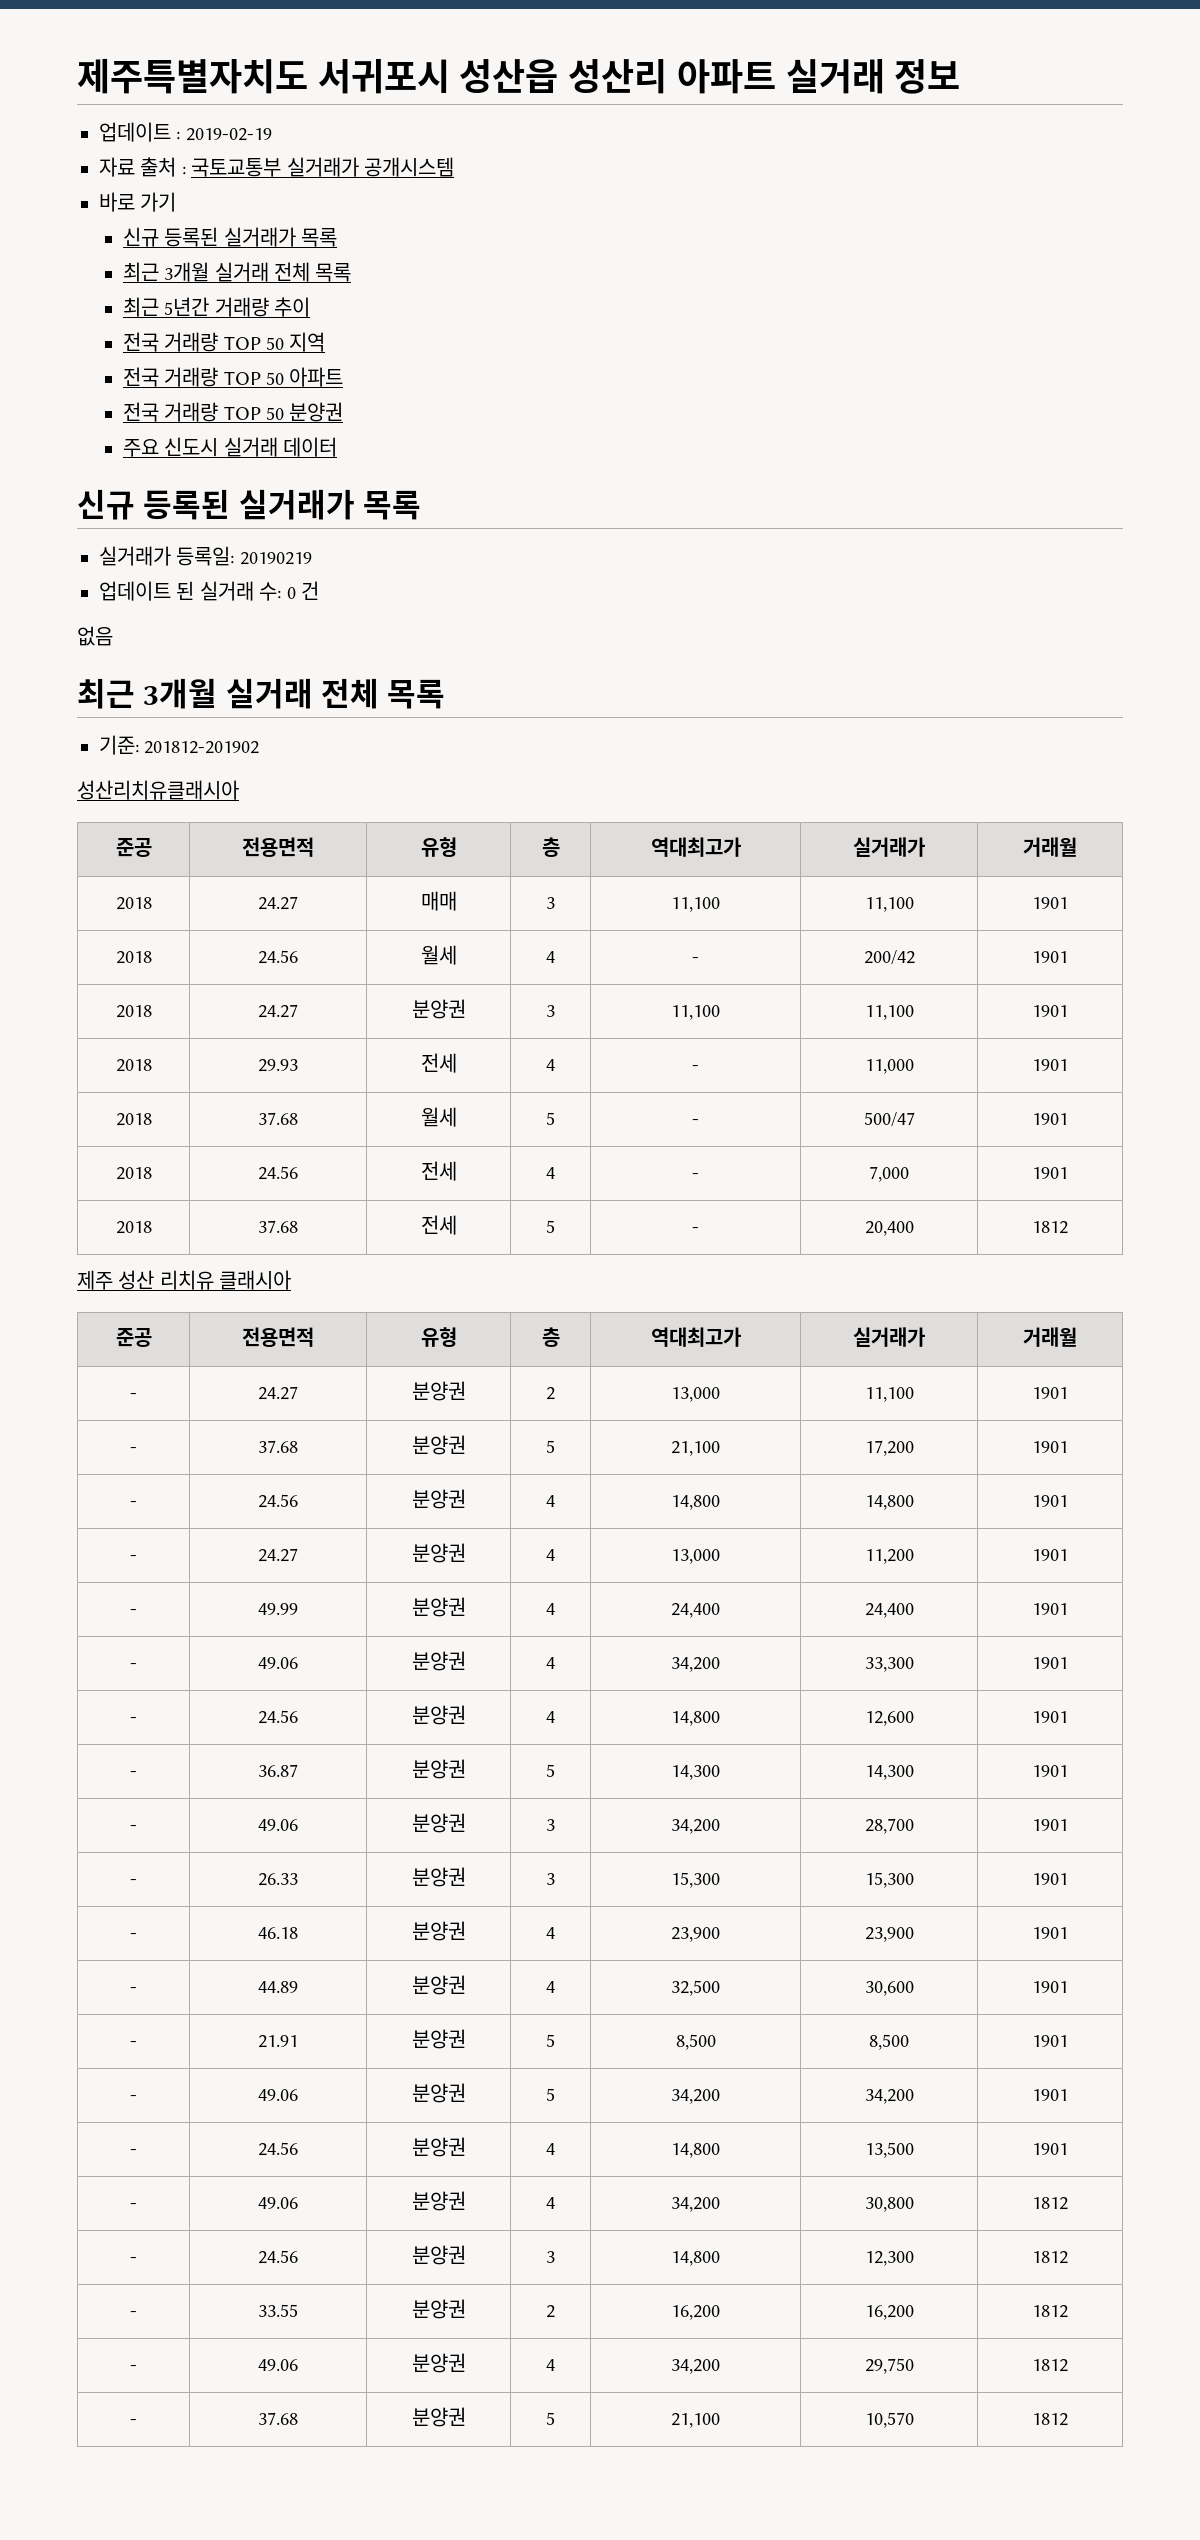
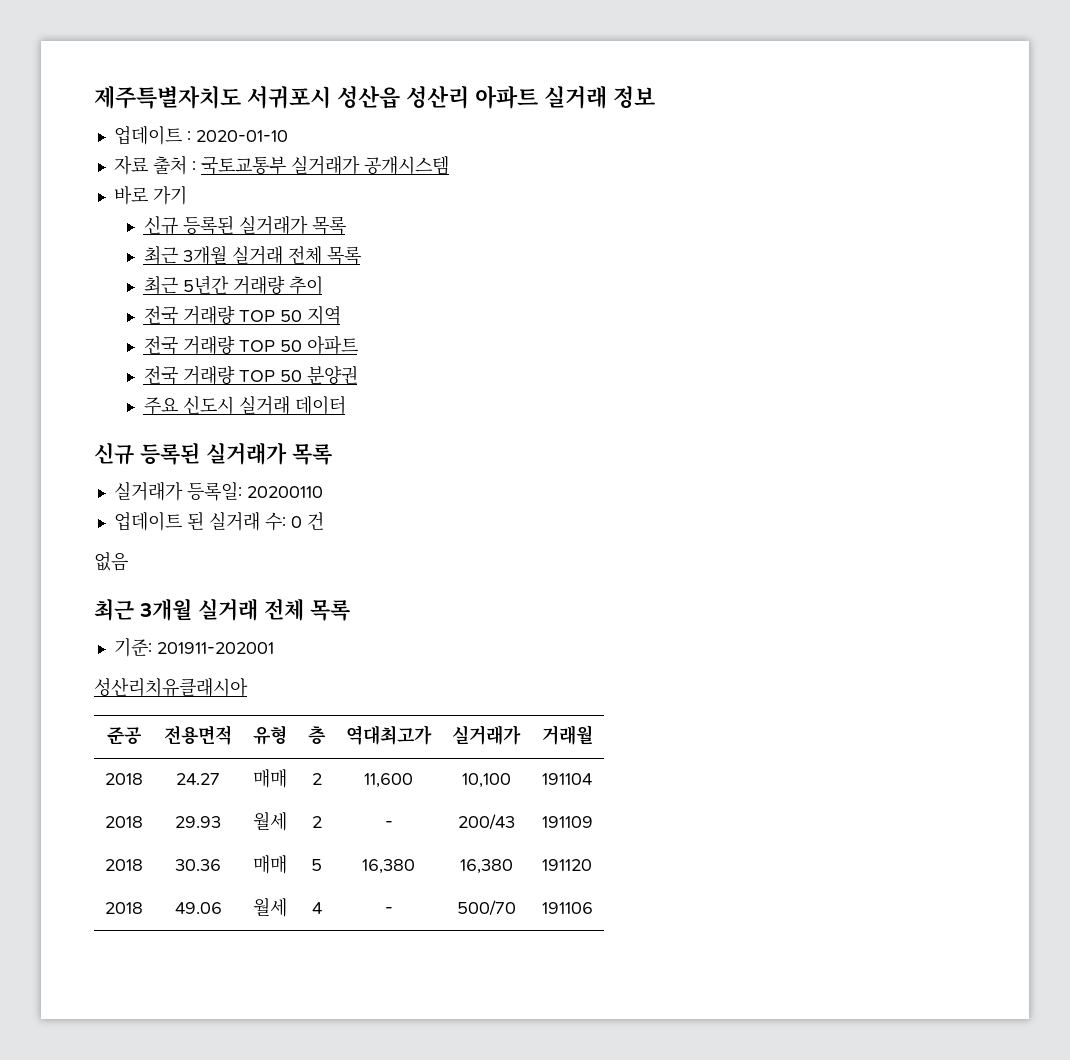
[185,128,272,141] 2019-02-19 -> [195,130,288,142] 2020-01-10
[239,552,312,565] 20190219 -> [246,486,323,498] 20200110
[144,741,260,754] 201812-201902 -> [156,642,274,654] 201911-202001
[546,897,555,909] [671,897,720,912] [864,897,914,912] [1032,897,1068,909] [115,951,152,964] [258,950,298,964] [420,945,457,965] [546,951,555,963] [692,957,699,963] [863,950,915,965] [1032,951,1068,963] [115,1005,152,1018] [258,1004,298,1018] [411,999,466,1019] [546,1005,555,1017] [671,1005,720,1020] [864,1005,914,1020] [1032,1005,1068,1017] [115,1059,152,1072] [258,1059,298,1072] [420,1053,457,1073] [546,1059,555,1071] [692,1065,699,1071] [864,1059,914,1074] [1032,1059,1068,1071] [115,1113,152,1126] [258,1112,298,1125] [420,1107,457,1127] [546,1112,555,1125] [692,1119,699,1125] [863,1112,915,1127] [1032,1113,1068,1125] [115,1167,152,1180] [258,1166,298,1180] [420,1161,457,1181] [546,1167,555,1179] [692,1173,699,1179] [869,1166,909,1182] [1032,1167,1068,1179] [115,1221,152,1234] [258,1220,298,1233] [420,1215,457,1235] [546,1220,555,1233] [692,1227,699,1233] [864,1221,914,1236] [1032,1221,1068,1234] [77,1270,292,1290] [115,1328,152,1347] [242,1327,314,1347] [420,1327,457,1347] [541,1327,560,1347] [650,1327,741,1347] [853,1327,925,1347] [1023,1327,1077,1347] [130,1393,137,1399] [258,1386,298,1400] [411,1381,466,1401] [546,1387,555,1400] [671,1387,720,1402] [864,1387,914,1402] [1032,1387,1068,1399] [130,1447,137,1453] [258,1440,298,1453] [411,1435,466,1455] [546,1440,555,1453] [671,1441,720,1456] [864,1440,914,1456] [1032,1441,1068,1453] [130,1501,137,1507] [258,1494,298,1508] [411,1489,466,1509] [546,1495,555,1507] [671,1495,720,1510] [864,1495,914,1510] [1032,1495,1068,1507] [130,1555,137,1561] [258,1548,298,1562] [411,1543,466,1563] [546,1549,555,1561] [671,1549,720,1564] [864,1549,914,1564] [1032,1549,1068,1561] [130,1609,137,1615] [258,1603,298,1615] [411,1597,466,1617] [546,1603,555,1615] [671,1603,720,1618] [864,1603,914,1618] [1032,1603,1068,1615] [130,1663,137,1669] [258,1657,298,1669] [411,1651,466,1671] [546,1657,555,1669] [671,1657,720,1672] [864,1657,914,1672] [1032,1657,1068,1669] [130,1717,137,1723] [258,1710,298,1724] [411,1705,466,1725] [546,1711,555,1723] [671,1711,720,1726] [864,1711,914,1726] [1032,1711,1068,1723] [130,1771,137,1777] [258,1764,298,1777] [411,1759,466,1779] [546,1764,555,1777] [671,1765,720,1780] [864,1765,914,1780] [1032,1765,1068,1777] [130,1825,137,1831] [258,1819,298,1831] [411,1813,466,1833] [546,1819,555,1831] [671,1819,720,1834] [864,1818,914,1834] [1032,1819,1068,1831] [130,1879,137,1885] [258,1873,298,1886] [411,1867,466,1887] [546,1873,555,1885] [671,1872,720,1888] [864,1872,914,1888] [1032,1873,1068,1885] [130,1933,137,1939] [258,1927,298,1939] [411,1921,466,1941] [546,1927,555,1939] [671,1927,720,1942] [864,1927,914,1942] [1032,1927,1068,1939] [130,1987,137,1993] [258,1981,298,1993] [411,1975,466,1995] [546,1981,555,1993] [671,1980,720,1996] [864,1981,914,1996] [1032,1981,1068,1993] [130,2041,137,2047] [258,2035,298,2048] [411,2029,466,2049] [546,2034,555,2047] [675,2034,716,2050] [869,2034,909,2050] [1032,2035,1068,2047] [130,2095,137,2101] [258,2089,298,2101] [411,2083,466,2103] [546,2088,555,2101] [671,2089,720,2104] [864,2089,914,2104] [1032,2089,1068,2101] [130,2149,137,2155] [258,2142,298,2156] [411,2137,466,2157] [546,2143,555,2155] [671,2143,720,2158] [864,2142,914,2158] [1032,2143,1068,2155] [130,2203,137,2209] [258,2197,298,2209] [411,2191,466,2211] [546,2197,555,2209] [671,2197,720,2212] [864,2197,914,2212] [1032,2197,1068,2210] [130,2257,137,2263] [258,2250,298,2264] [411,2245,466,2265] [546,2251,555,2263] [671,2251,720,2266] [864,2251,914,2266] [1032,2251,1068,2264] [130,2311,137,2317] [258,2304,298,2317] [411,2299,466,2319] [546,2305,555,2318] [671,2305,720,2320] [864,2305,914,2320] [1032,2305,1068,2318] [130,2365,137,2371] [258,2359,298,2371] [411,2353,466,2373] [546,2359,555,2371] [671,2359,720,2374] [864,2358,914,2374] [1032,2359,1068,2372] [130,2419,137,2425] [258,2412,298,2425] [411,2407,466,2427] [546,2412,555,2425] [671,2413,720,2428] [864,2412,914,2428] [1032,2413,1068,2426] 3 | 11,100 | 11,100 | 1901 // 2018 | 24.56 | 월세 | 4 | - | 200/42 | 1901 // 2018 | 24.27 | 분양권 | 3 | 11,100 | 11,100 | 1901 // 2018 | 29.93 | 전세 | 4 | - | 11,000 | 1901 // 2018 | 37.68 | 월세 | 5 | - | 500/47 | 1901 // 2018 | 24.56 | 전세 | 4 | - | 7,000 | 1901 // 2018 | 37.68 | 전세 | 5 | - | 20,400 | 1812 // 제주 성산 리치유 클래시아 // 준공 | 전용면적 | 유형 | 층 | 역대최고가 | 실거래가 | 거래월 // - | 24.27 | 분양권 | 2 | 13,000 | 11,100 | 1901 // - | 37.68 | 분양권 | 5 | 21,100 | 17,200 | 1901 // - | 24.56 | 분양권 | 4 | 14,800 | 14,800 | 1901 // - | 24.27 | 분양권 | 4 | 13,000 | 11,200 | 1901 // - | 49.99 | 분양권 | 4 | 24,400 | 24,400 | 1901 // - | 49.06 | 분양권 | 4 | 34,200 | 33,300 | 1901 // - | 24.56 | 분양권 | 4 | 14,800 | 12,600 | 1901 // - | 36.87 | 분양권 | 5 | 14,300 | 14,300 | 1901 // - | 49.06 | 분양권 | 3 | 34,200 | 28,700 | 1901 // - | 26.33 | 분양권 | 3 | 15,300 | 15,300 | 1901 // - | 46.18 | 분양권 | 4 | 23,900 | 23,900 | 1901 // - | 44.89 | 분양권 | 4 | 32,500 | 30,600 | 1901 // - | 21.91 | 분양권 | 5 | 8,500 | 8,500 | 1901 // - | 49.06 | 분양권 | 5 | 34,200 | 34,200 | 1901 // - | 24.56 | 분양권 | 4 | 14,800 | 13,500 | 1901 // - | 49.06 | 분양권 | 4 | 34,200 | 30,800 | 1812 // - | 24.56 | 분양권 | 3 | 14,800 | 12,300 | 1812 // - | 33.55 | 분양권 | 2 | 16,200 | 16,200 | 1812 // - | 49.06 | 분양권 | 4 | 34,200 | 29,750 | 1812 // - | 37.68 | 분양권 | 5 | 21,100 | 10,570 | 1812 -> [311,773,322,785] [364,773,413,788] [461,773,511,788] [542,773,592,785] [105,816,143,828] [175,816,221,828] [253,812,287,831] [311,816,322,828] [384,821,393,828] [457,814,515,830] [541,816,593,828] [105,859,143,871] [175,859,221,871] [253,855,287,874] [311,859,322,871] [362,859,415,874] [459,859,513,874] [542,859,592,871] [105,902,143,914] [174,902,222,914] [253,898,287,917] [311,902,322,914] [384,907,393,914] [456,900,516,916] [541,902,593,914] 2 | 11,600 | 10,100 | 191104 // 2018 | 29.93 | 월세 | 2 | - | 200/43 | 191109 // 2018 | 30.36 | 매매 | 5 | 16,380 | 16,380 | 191120 // 2018 | 49.06 | 월세 | 4 | - | 500/70 | 191106

